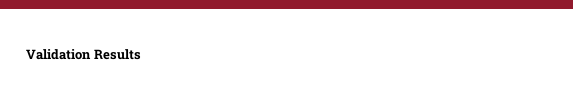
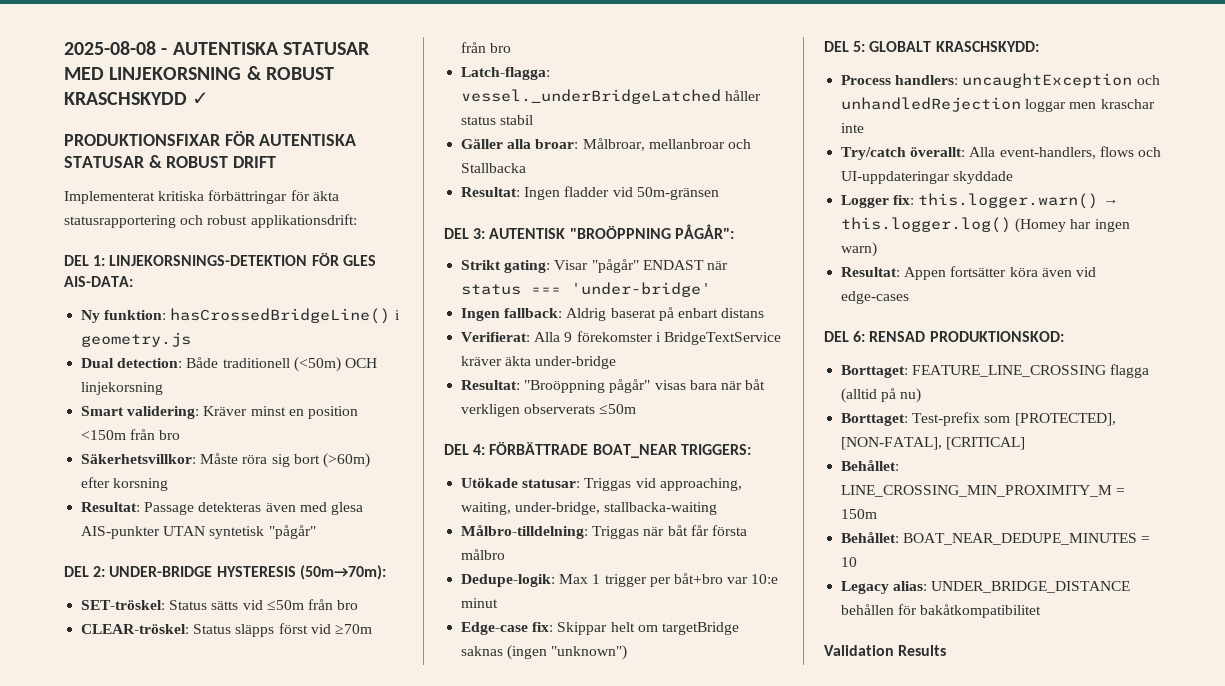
(26, 54) none -> [64,41,370,55] [64,66,334,80] [64,92,210,105] [64,131,357,146] [64,155,277,168] [64,190,339,204] [64,214,357,228] [64,253,376,266] [64,276,133,287] [81,308,400,324] [81,332,192,347] [81,357,377,372] [81,382,164,395] [81,406,358,419] [81,429,181,440] [81,453,370,468] [81,477,169,491] [81,502,363,515] [81,525,316,539] [64,565,386,580] [81,599,359,610] [81,623,372,637] [461,42,512,53] [461,67,551,80] [461,89,762,104] [461,115,534,125] [461,138,751,151] [461,163,527,173] [461,186,719,200] [444,224,734,239] [461,259,728,273] [461,282,712,297] [461,307,765,321] [461,331,781,345] [461,356,617,369] [461,379,766,393] [461,404,637,417] [444,442,751,458] [461,478,742,491] [461,502,718,515] [461,525,747,539] [461,549,506,560] [461,573,779,587] [461,598,499,608] [461,622,739,635] [461,645,628,660] [824,41,1039,52] [841,73,1160,88] [841,97,1155,112] [841,123,865,133] [841,146,1161,160] [841,171,1014,184] [841,193,1119,209] [841,217,1130,233] [841,242,878,257] [841,266,1096,280] [841,291,910,304] [824,331,1064,342] [841,364,1150,378] [841,388,922,403] [841,412,1116,426] [841,437,1026,450] [841,460,900,471] [841,485,1126,497] [841,509,878,519] [841,532,1151,545] [841,557,858,567] [841,581,1131,594] [841,604,1042,618] 2025-08-08 - AUTENTISKA STATUSAR MED LINJEKORSNING & ROBUST KRASCHSKYDD ✓ // PRODUKTIONSFIXAR FÖR AUTENTISKA STATUSAR & ROBUST DRIFT // Implementerat kritiska förbättringar för äkta statusrapportering och robust applikationsdrift: // DEL 1: LINJEKORSNINGS-DETEKTION FÖR GLES AIS-DATA: // Ny funktion: hasCrossedBridgeLine() i geometry.js // Dual detection: Både traditionell (<50m) OCH linjekorsning // Smart validering: Kräver minst en position <150m från bro // Säkerhetsvillkor: Måste röra sig bort (>60m) efter korsning // Resultat: Passage detekteras även med glesa AIS-punkter UTAN syntetisk "pågår" // DEL 2: UNDER-BRIDGE HYSTERESIS (50m→70m): // SET-tröskel: Status sätts vid ≤50m från bro // CLEAR-tröskel: Status släpps först vid ≥70m från bro // Latch-flagga: vessel._underBridgeLatched håller status stabil // Gäller alla broar: Målbroar, mellanbroar och Stallbacka // Resultat: Ingen fladder vid 50m-gränsen // DEL 3: AUTENTISK "BROÖPPNING PÅGÅR": // Strikt gating: Visar "pågår" ENDAST när status === 'under-bridge' // Ingen fallback: Aldrig baserat på enbart distans // Verifierat: Alla 9 förekomster i BridgeTextService kräver äkta under-bridge // Resultat: "Broöppning pågår" visas bara när båt verkligen observerats ≤50m // DEL 4: FÖRBÄTTRADE BOAT_NEAR TRIGGERS: // Utökade statusar: Triggas vid approaching, waiting, under-bridge, stallbacka-waiting // Målbro-tilldelning: Triggas när båt får första målbro // Dedupe-logik: Max 1 trigger per båt+bro var 10:e minut // Edge-case fix: Skippar helt om targetBridge saknas (ingen "unknown") // DEL 5: GLOBALT KRASCHSKYDD: // Process handlers: uncaughtException och unhandledRejection loggar men kraschar inte // Try/catch överallt: Alla event-handlers, flows och UI-uppdateringar skyddade // Logger fix: this.logger.warn() → this.logger.log() (Homey har ingen warn) // Resultat: Appen fortsätter köra även vid edge-cases // DEL 6: RENSAD PRODUKTIONSKOD: // Borttaget: FEATURE_LINE_CROSSING flagga (alltid på nu) // Borttaget: Test-prefix som [PROTECTED], [NON-FATAL], [CRITICAL] // Behållet: LINE_CROSSING_MIN_PROXIMITY_M = 150m // Behållet: BOAT_NEAR_DEDUPE_MINUTES = 10 // Legacy alias: UNDER_BRIDGE_DISTANCE behållen för bakåtkompatibilitet //

